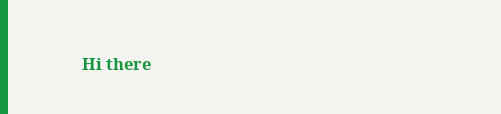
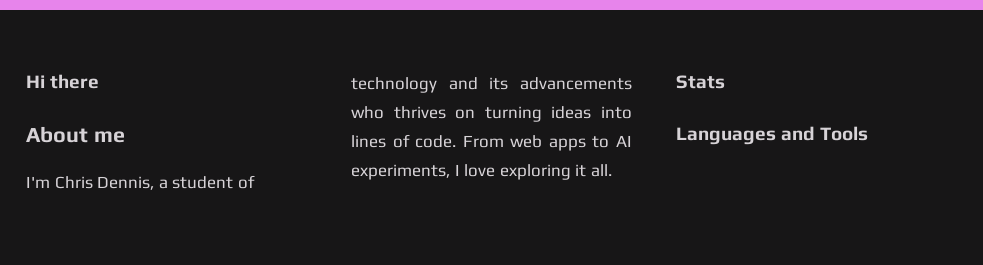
(152, 64) none -> [26,126,125,143] [26,175,255,190] [351,77,632,93] [351,106,632,122] [351,134,632,151] [351,164,612,180] [676,75,725,89] [676,126,869,145] // About me // I'm Chris Dennis, a student of technology and its advancements who thrives on turning ideas into lines of code. From web apps to AI experiments, I love exploring it all. // Stats // Languages and Tools

